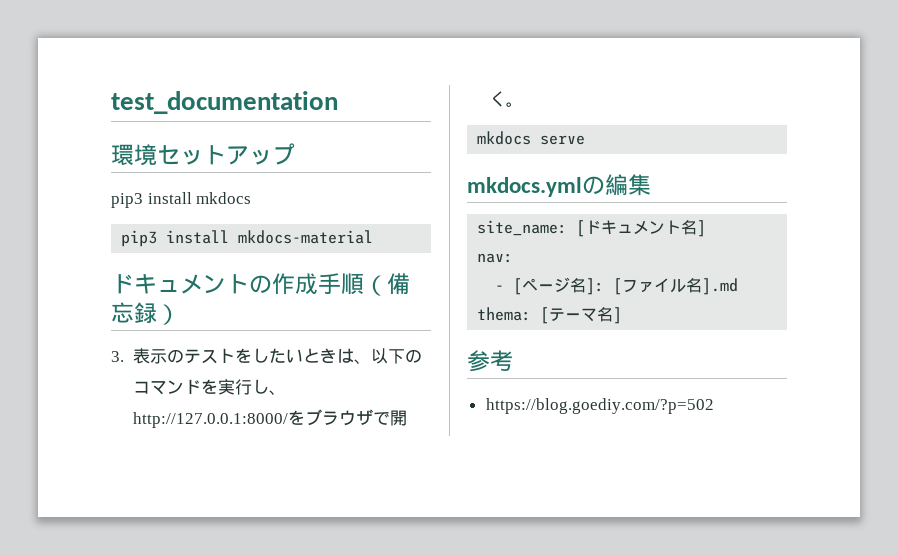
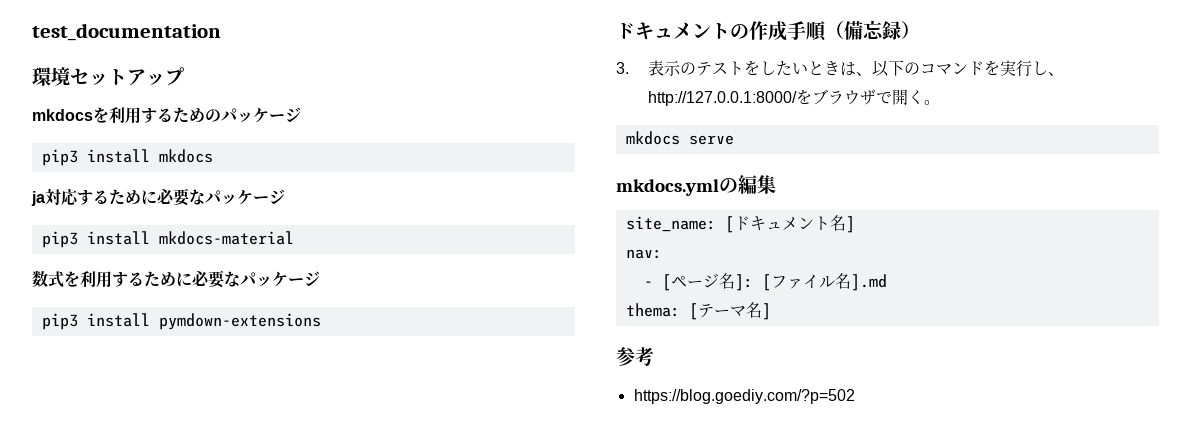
[111,192,252,208] [121,230,374,247] pip3 install mkdocs // pip3 install mkdocs-material -> [32,107,301,124] [41,149,213,166] [31,188,285,206] [41,231,294,248] [32,270,320,288] [41,313,321,330] mkdocsを利用するためのパッケージ // pip3 install mkdocs // ja対応するために必要なパッケージ // pip3 install mkdocs-material // 数式を利用するために必要なパッケージ // pip3 install pymdown-extensions

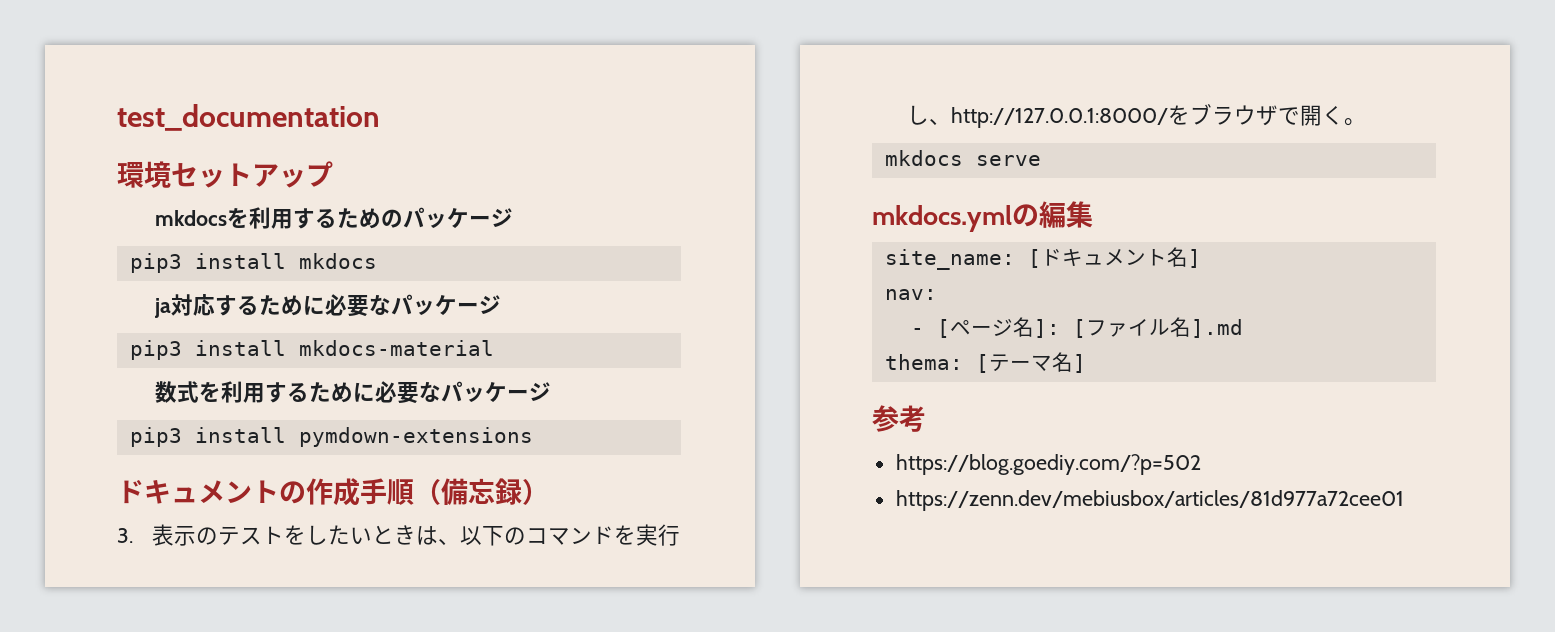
(855, 396) none -> [895,490,1404,511] // https://zenn.dev/mebiusbox/articles/81d977a72cee01

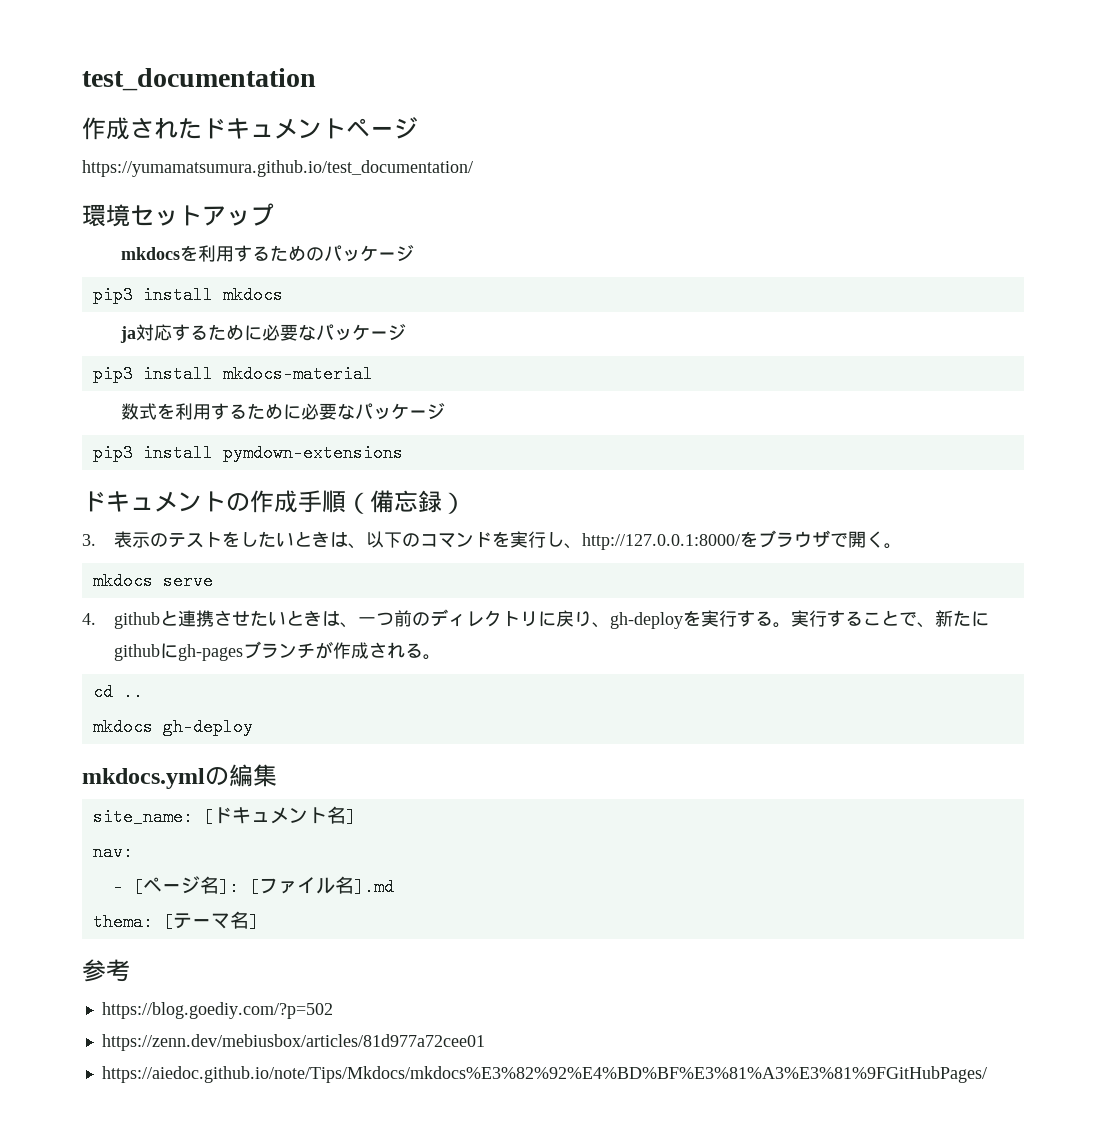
(380, 117) none -> [82,117,418,140] [82,160,473,177] // 作成されたドキュメントページ // https://yumamatsumura.github.io/test_documentation/
(1041, 160) none -> [82,609,990,629] [114,641,442,661] [92,683,143,701] [92,718,253,736] // 4. githubと連携させたいときは、一つ前のディレクトリに戻り、gh-deployを実行する。実行することで、新たにgithubにgh-pagesブランチが作成される。 // cd .. // mkdocs gh-deploy
(1404, 500) none -> [101,1066,987,1083] // https://aiedoc.github.io/note/Tips/Mkdocs/mkdocs%E3%82%92%E4%BD%BF%E3%81%A3%E3%81%9FGitHubPages/

